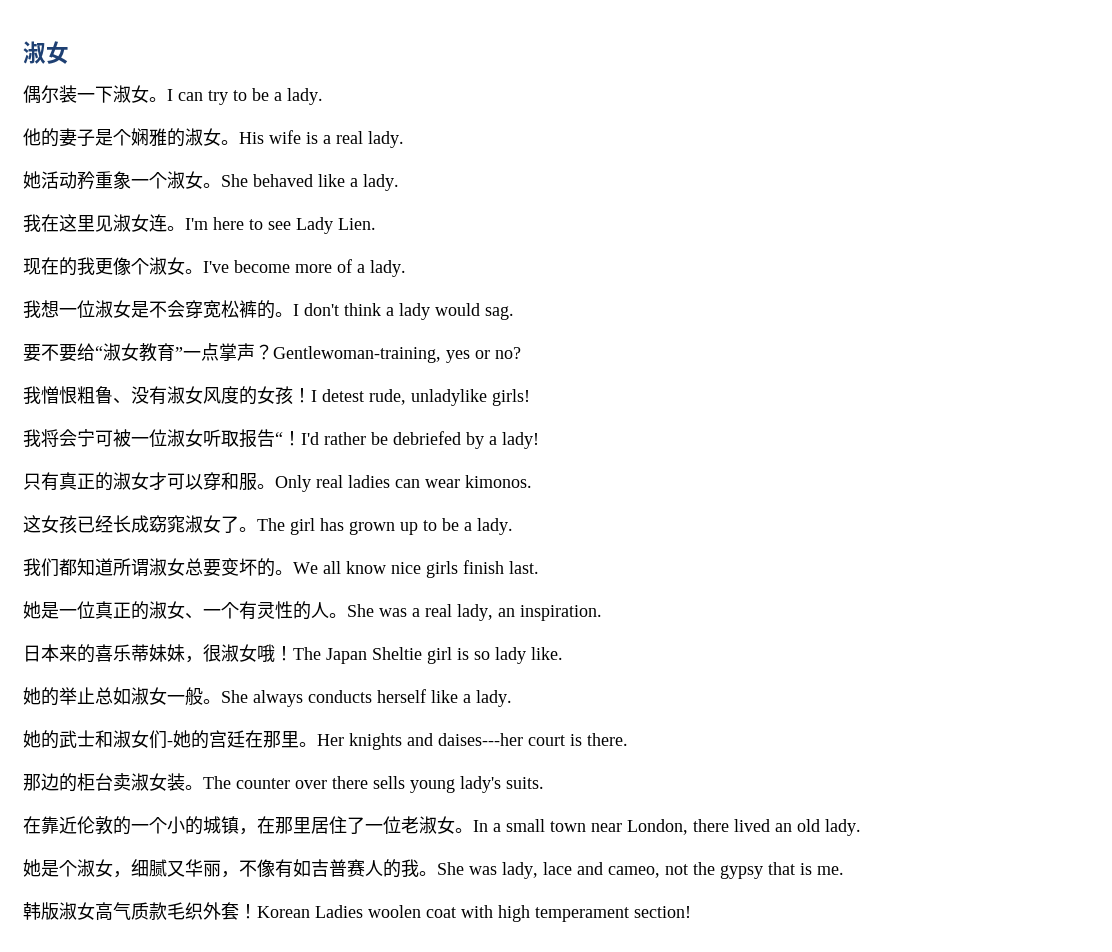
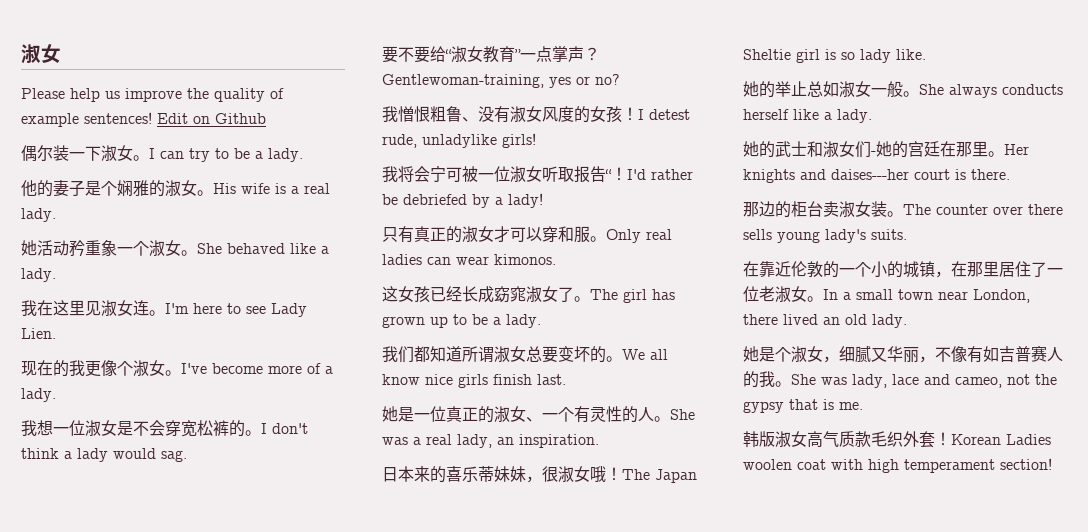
[23,41,69,64] 淑女 -> [21,44,61,64] [21,88,284,102] [21,112,266,127] 淑女 // Please help us improve the quality of example sentences! Edit on Github

